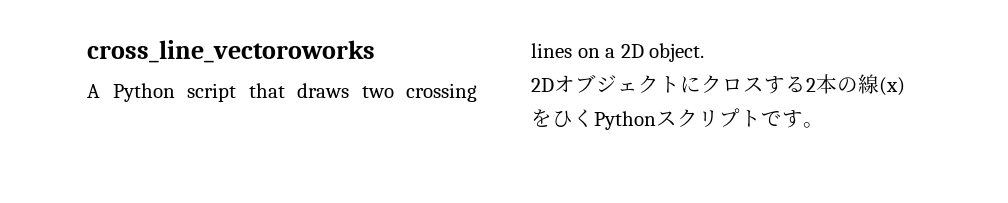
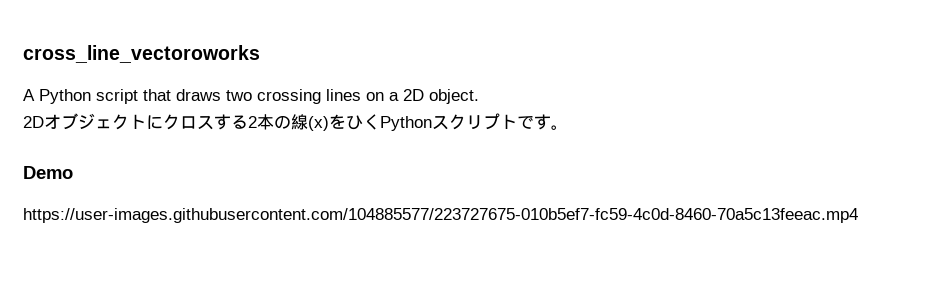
(824, 125) none -> [23,166,73,179] [23,208,858,223] // Demo // https://user-images.githubusercontent.com/104885577/223727675-010b5ef7-fc59-4c0d-8460-70a5c13feeac.mp4

